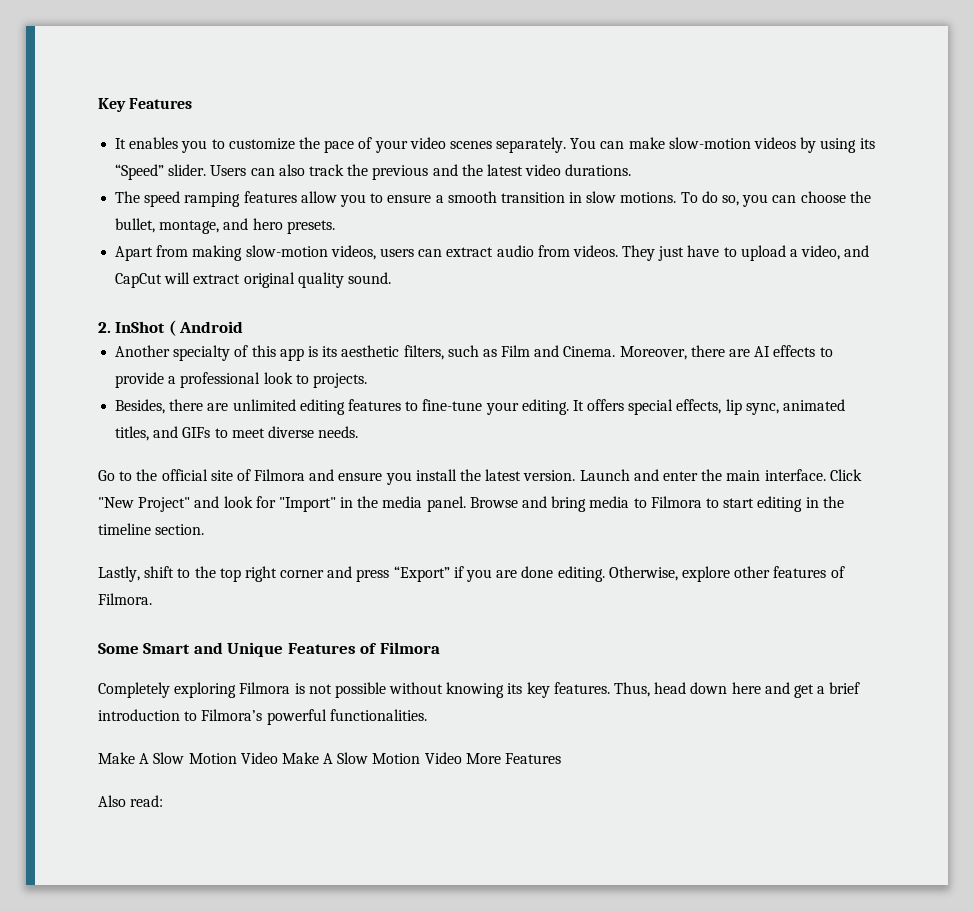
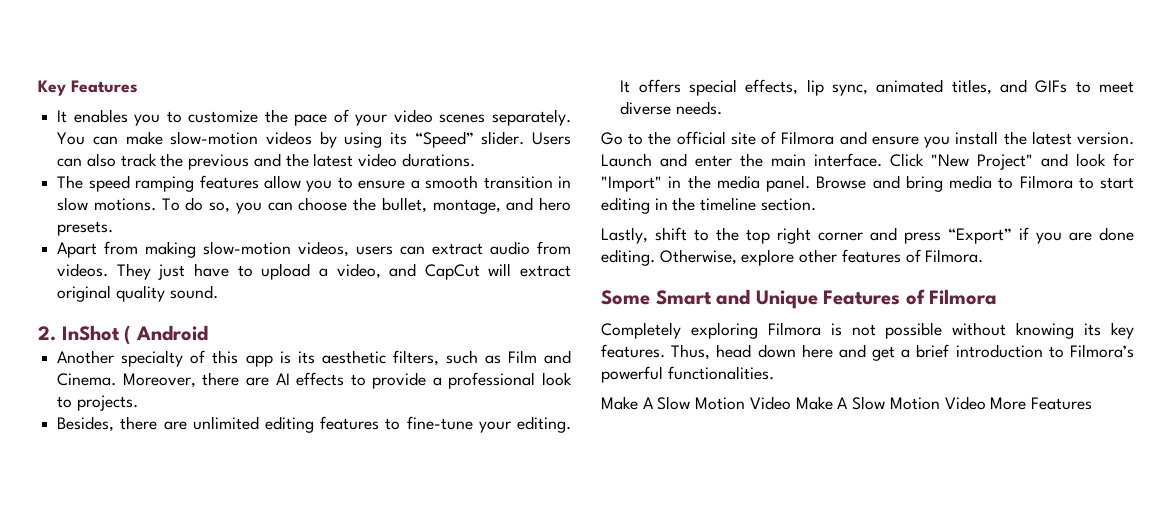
[98,795,164,807] // Also read: -> (1092, 403) none

